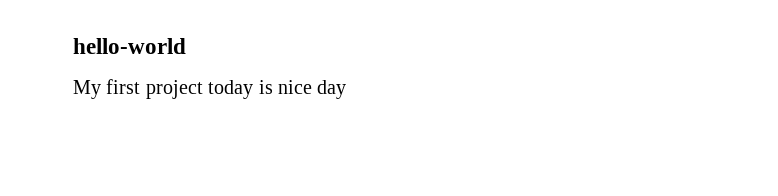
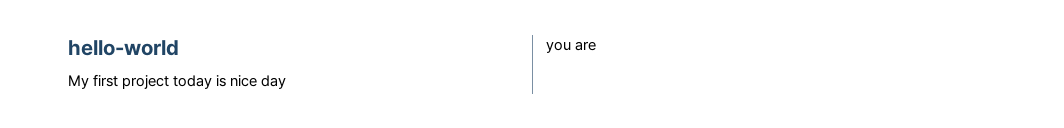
(347, 89) none -> [546,41,597,53] // you are

